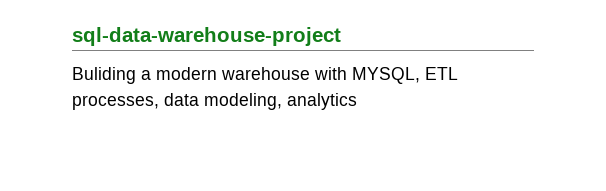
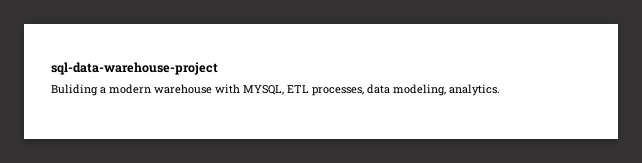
[287,93,357,110] analytics -> [449,84,500,96] analytics.

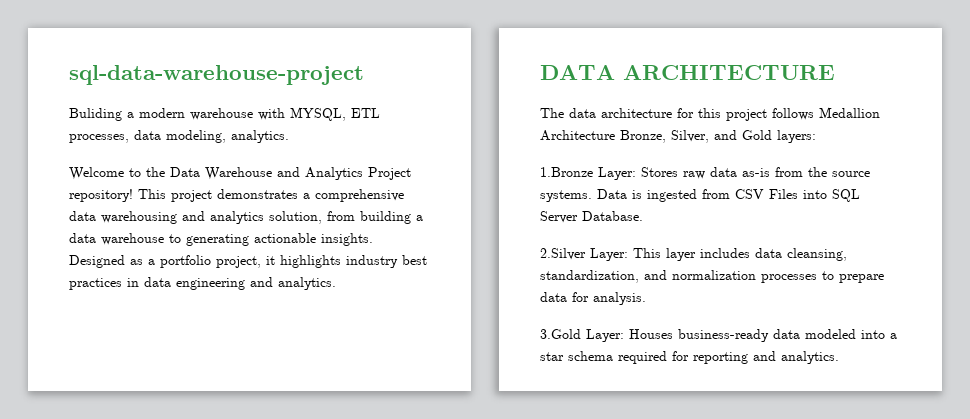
(500, 90) none -> [69,167,411,180] [69,189,404,202] [69,211,423,224] [69,233,373,246] [69,255,427,268] [69,277,336,290] [540,65,835,80] [540,107,880,121] [540,130,816,143] [540,167,870,180] [540,189,860,202] [540,211,643,223] [540,248,847,261] [540,270,884,283] [540,292,646,305] [540,329,897,342] [540,351,839,364] // Welcome to the Data Warehouse and Analytics Project repository! This project demonstrates a comprehensive data warehousing and analytics solution, from building a data warehouse to generating actionable insights. Designed as a portfolio project, it highlights industry best practices in data engineering and analytics. // DATA ARCHITECTURE // The data architecture for this project follows Medallion Architecture Bronze, Silver, and Gold layers: // 1.Bronze Layer: Stores raw data as-is from the source systems. Data is ingested from CSV Files into SQL Server Database. // 2.Silver Layer: This layer includes data cleansing, standardization, and normalization processes to prepare data for analysis. // 3.Gold Layer: Houses business-ready data modeled into a star schema required for reporting and analytics.

